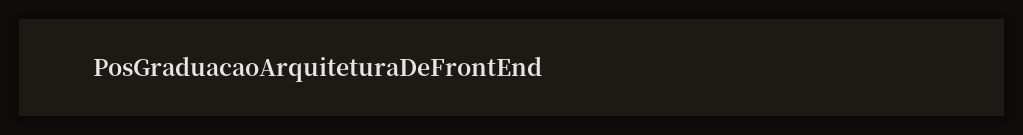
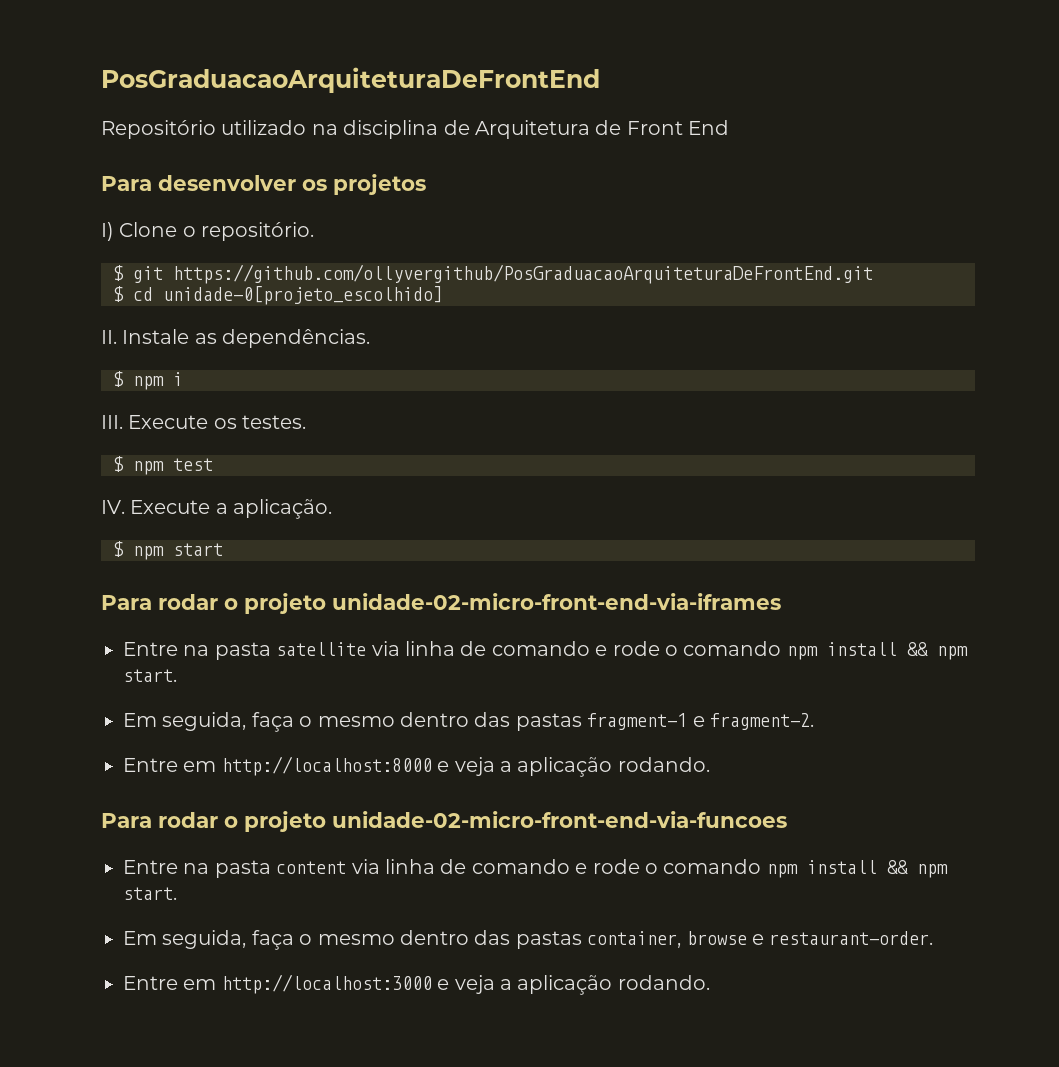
(542, 69) none -> [101,120,730,139] [101,174,426,195] [101,222,315,241] [113,264,873,284] [113,286,443,305] [101,329,371,348] [113,371,183,390] [101,415,307,429] [113,456,213,475] [101,499,333,519] [113,541,223,560] [101,593,781,614] [123,641,968,660] [123,669,177,682] [123,712,814,732] [123,756,710,777] [101,811,787,832] [123,859,948,878] [123,887,177,900] [123,930,934,950] [123,974,710,995] // Repositório utilizado na disciplina de Arquitetura de Front End // Para desenvolver os projetos // I) Clone o repositório. // $ git https://github.com/ollyvergithub/PosGraduacaoArquiteturaDeFrontEnd.git // $ cd unidade-0[projeto_escolhido] // II. Instale as dependências. // $ npm i // III. Execute os testes. // $ npm test // IV. Execute a aplicação. // $ npm start // Para rodar o projeto unidade-02-micro-front-end-via-iframes // Entre na pasta satellite via linha de comando e rode o comando npm install && npm start. // Em seguida, faça o mesmo dentro das pastas fragment-1 e fragment-2. // Entre em http://localhost:8000 e veja a aplicação rodando. // Para rodar o projeto unidade-02-micro-front-end-via-funcoes // Entre na pasta content via linha de comando e rode o comando npm install && npm start. // Em seguida, faça o mesmo dentro das pastas container, browse e restaurant-order. // Entre em http://localhost:3000 e veja a aplicação rodando.

